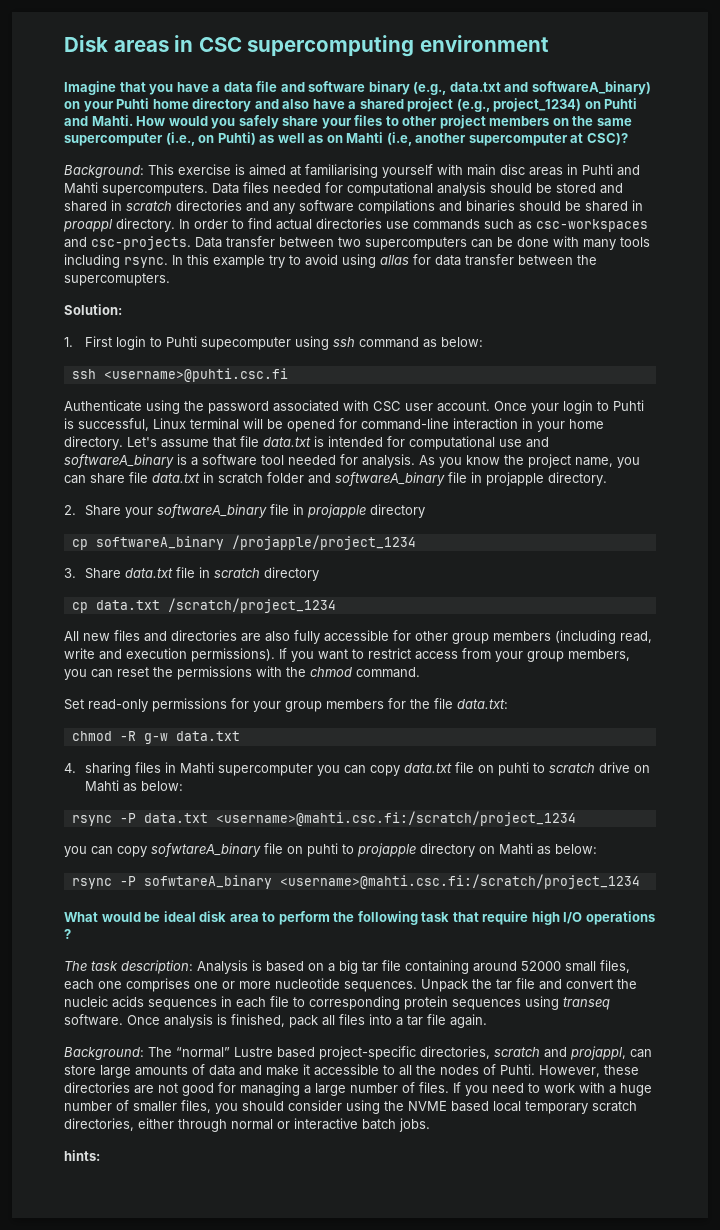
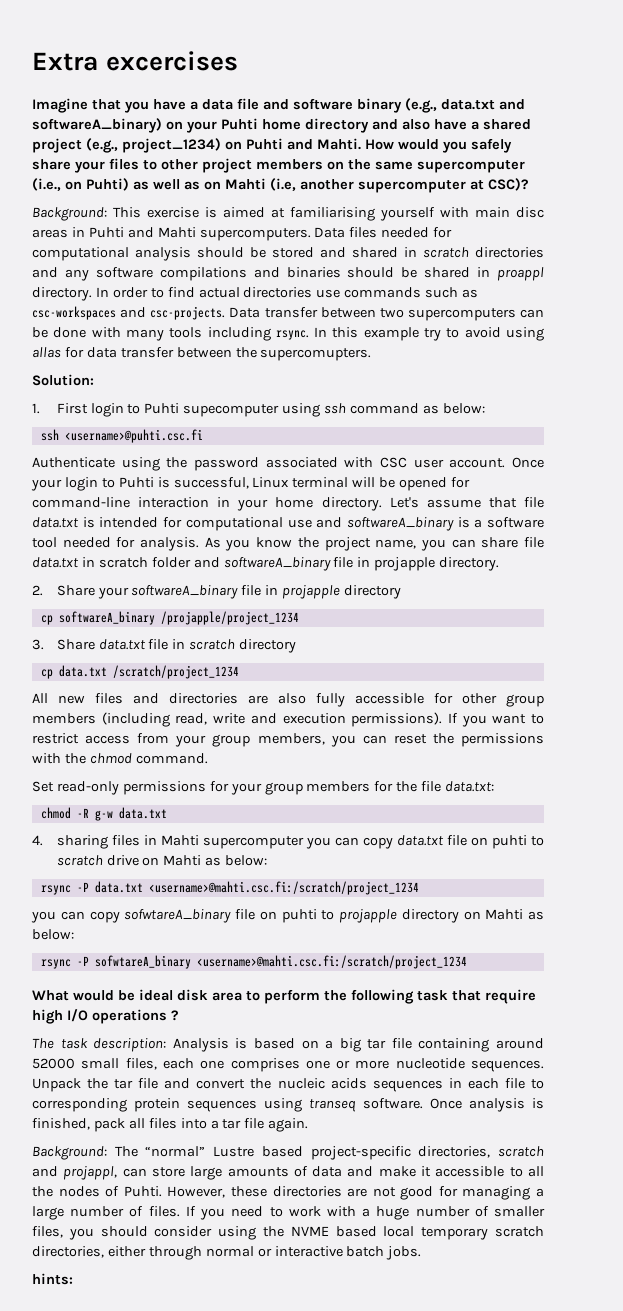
[64,35,549,57] Disk areas in CSC supercomputing environment -> [32,51,239,71] Extra excercises

